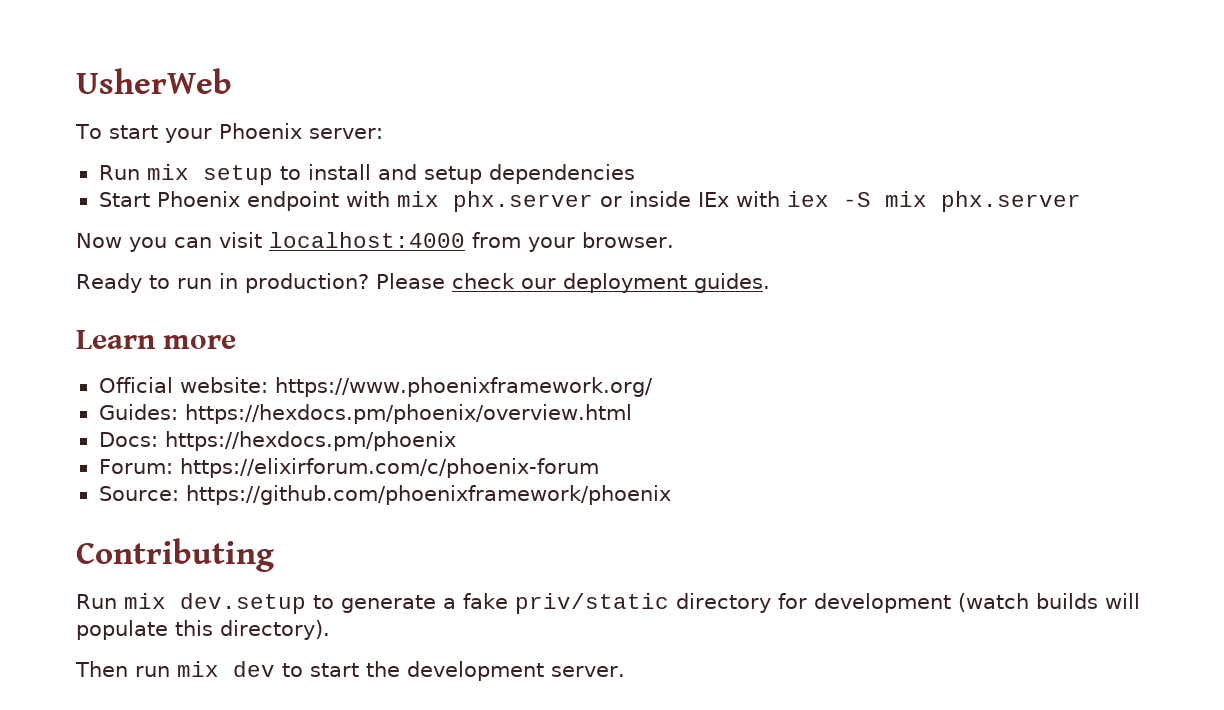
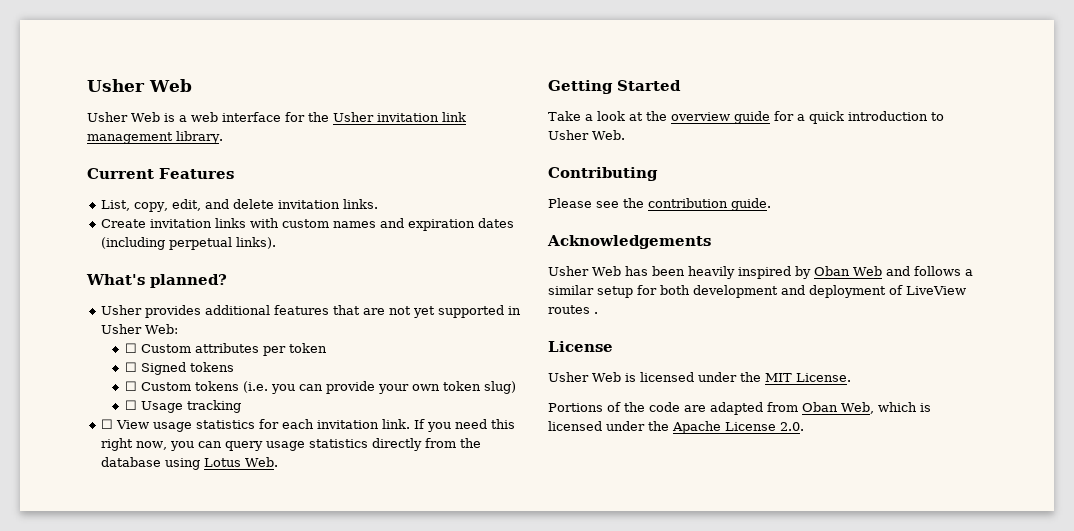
[76,68,232,94] [75,123,383,143] [98,164,635,185] [98,191,1081,212] [76,232,674,252] [76,273,770,293] [76,330,237,349] [98,377,653,397] [98,404,632,424] [98,431,456,451] [98,458,599,478] [98,485,671,505] [76,538,274,572] [76,593,1140,614] [76,620,330,640] [75,661,625,681] UsherWeb // To start your Phoenix server: // Run mix setup to install and setup dependencies // Start Phoenix endpoint with mix phx.server or inside IEx with iex -S mix phx.server // Now you can visit localhost:4000 from your browser. // Ready to run in production? Please check our deployment guides. // Learn more // Official website: https://www.phoenixframework.org/ // Guides: https://hexdocs.pm/phoenix/overview.html // Docs: https://hexdocs.pm/phoenix // Forum: https://elixirforum.com/c/phoenix-forum // Source: https://github.com/phoenixframework/phoenix // Contributing // Run mix dev.setup to generate a fake priv/static directory for development (watch builds will populate this directory). // Then run mix dev to start the development server. -> [87,79,192,92] [87,112,466,122] [87,131,223,144] [87,168,234,179] [101,199,379,212] [101,218,515,231] [101,237,277,250] [86,274,227,288] [101,305,522,318] [101,324,179,334] [124,343,327,356] [124,362,234,375] [124,381,516,394] [124,400,241,413] [101,419,516,432] [101,438,482,451] [101,457,279,470] [548,80,681,94] [548,111,944,124] [548,130,625,140] [548,167,658,181] [548,198,771,211] [547,235,711,249] [548,266,973,279] [548,285,966,298] [548,305,598,314] [548,341,613,352] [548,372,851,382] [548,402,931,415] [548,421,804,434] Usher Web // Usher Web is a web interface for the Usher invitation link management library. // Current Features // List, copy, edit, and delete invitation links. // Create invitation links with custom names and expiration dates (including perpetual links). // What's planned? // Usher provides additional features that are not yet supported in Usher Web: // ☐ Custom attributes per token // ☐ Signed tokens // ☐ Custom tokens (i.e. you can provide your own token slug) // ☐ Usage tracking // ☐ View usage statistics for each invitation link. If you need this right now, you can query usage statistics directly from the database using Lotus Web. // Getting Started // Take a look at the overview guide for a quick introduction to Usher Web. // Contributing // Please see the contribution guide. // Acknowledgements // Usher Web has been heavily inspired by Oban Web and follows a similar setup for both development and deployment of LiveView routes . // License // Usher Web is licensed under the MIT License. // Portions of the code are adapted from Oban Web, which is licensed under the Apache License 2.0.

